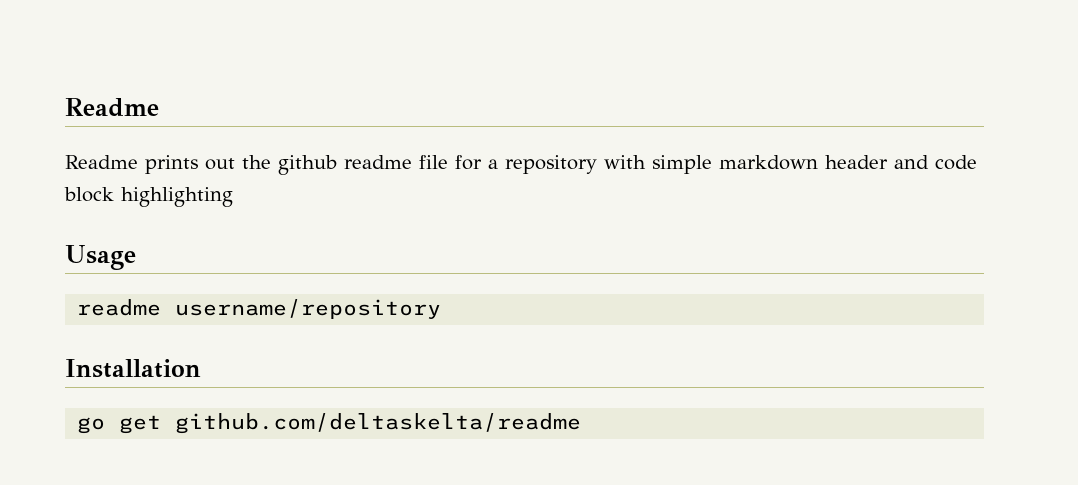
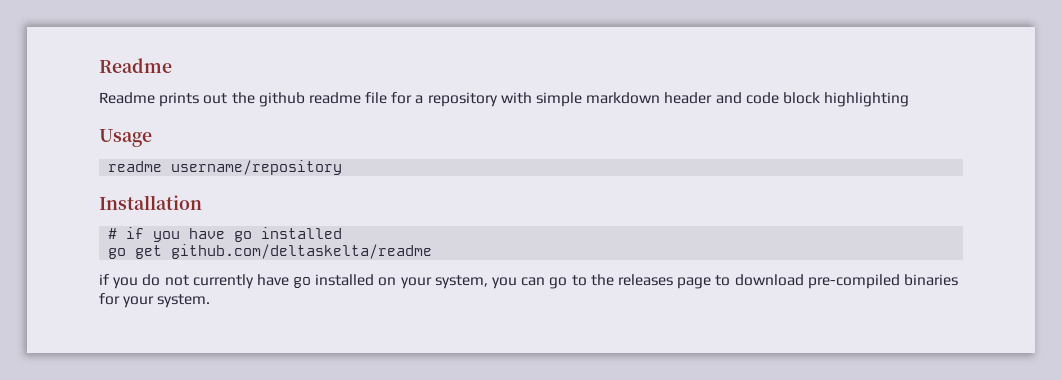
[77,413,582,434] go get github.com/deltaskelta/readme -> [108,227,343,242] [108,244,433,259] [99,274,958,289] [99,293,211,308] # if you have go installed // go get github.com/deltaskelta/readme // if you do not currently have go installed on your system, you can go to the releases page to download pre-compiled binaries for your system.

